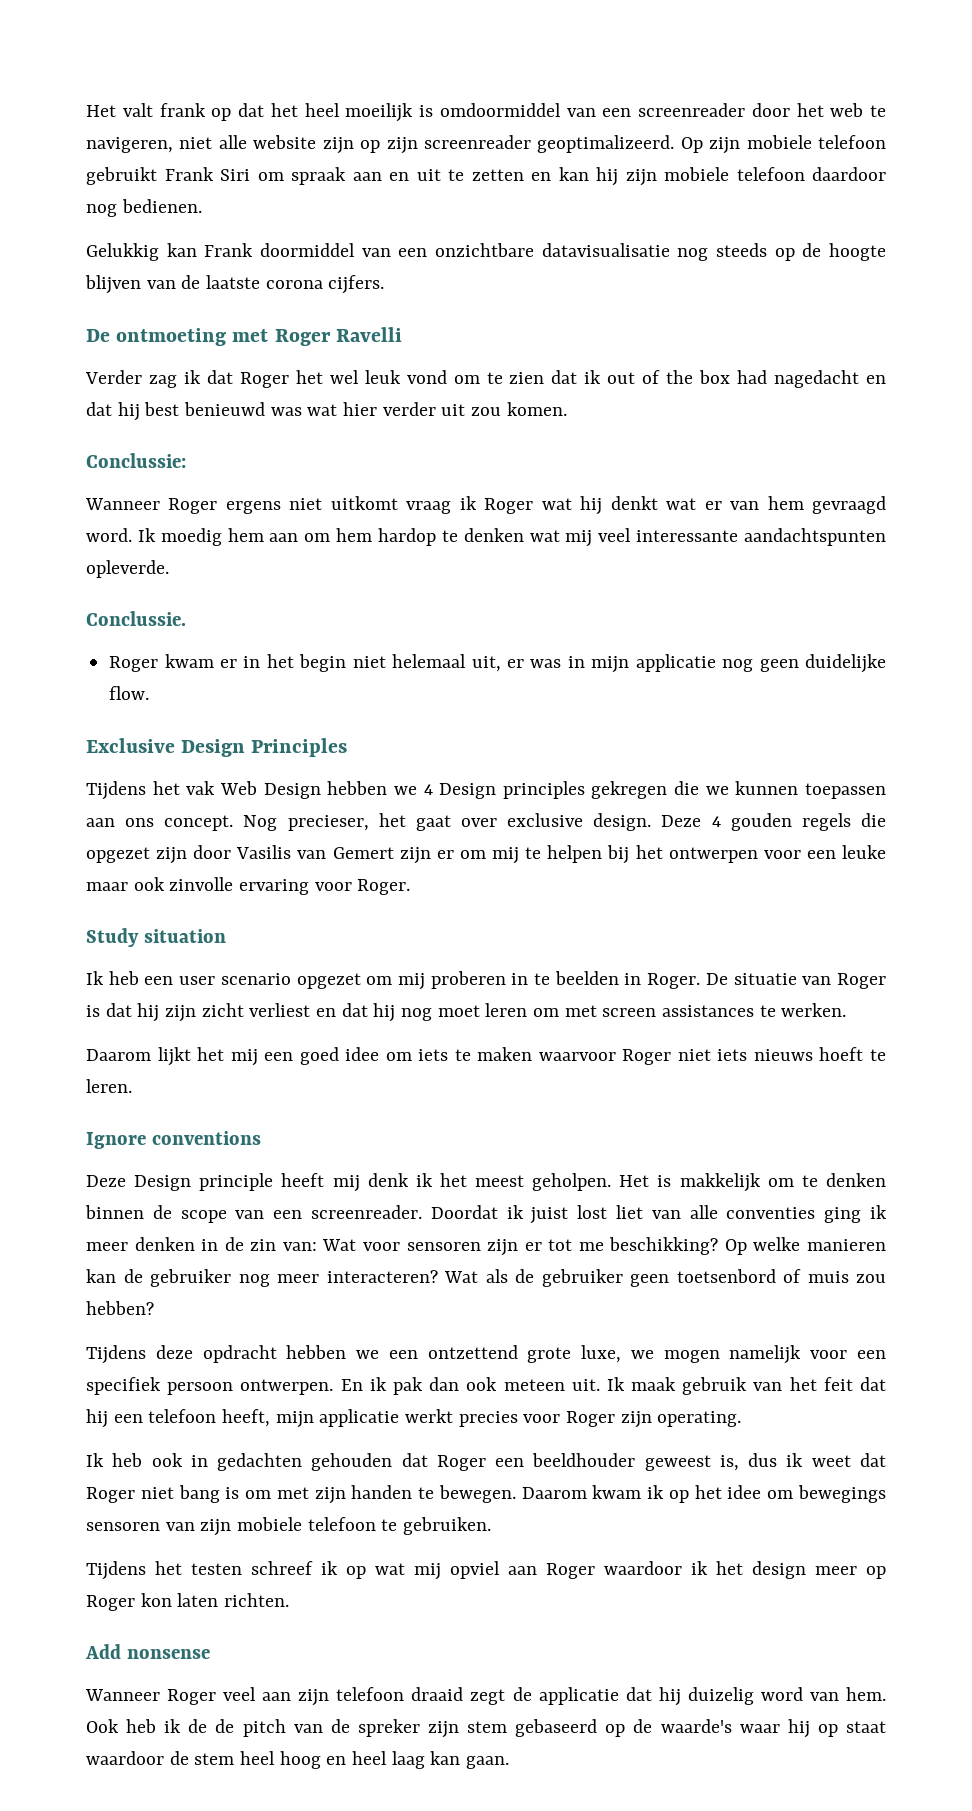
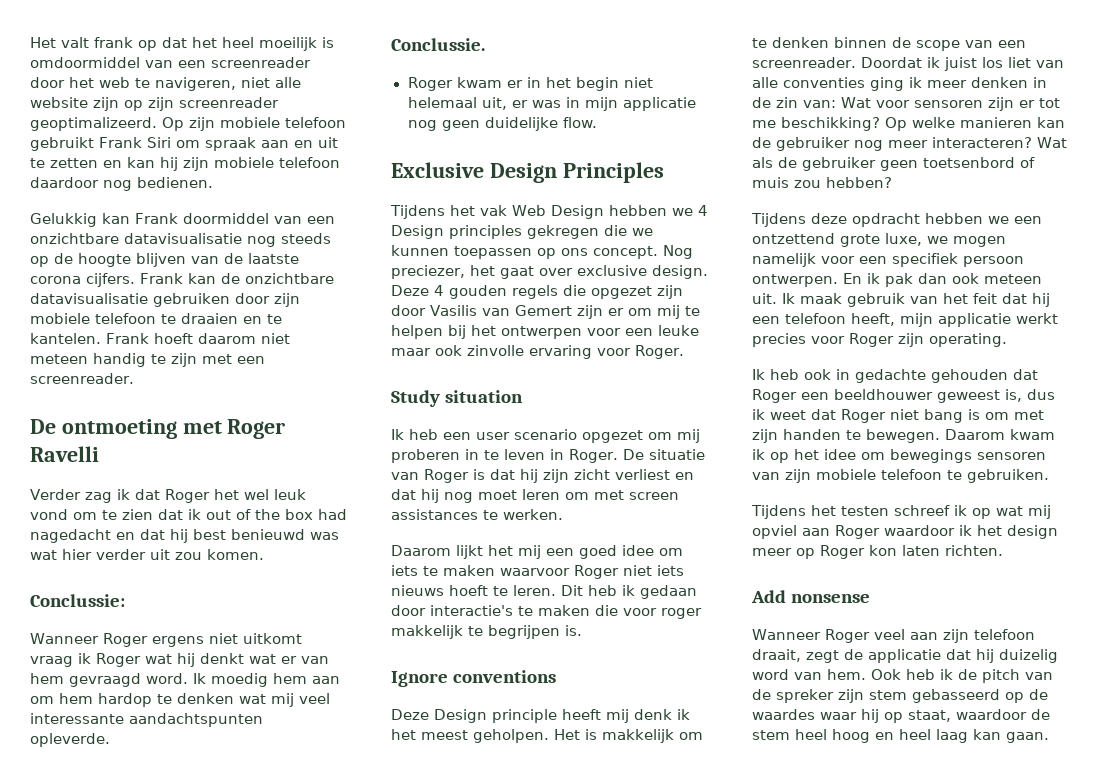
(385, 284) none -> [140,273,334,284] [30,293,300,307] [30,313,282,324] [30,333,290,344] [30,353,265,367] [30,373,134,384] Frank kan de onzichtbare datavisualisatie gebruiken door zijn mobiele telefoon te draaien en te kantelen. Frank hoeft daarom niet meteen handig te zijn met een screenreader.
[86,818,115,827] aan -> [537,248,556,259] op
[287,815,369,831] precieser, -> [391,265,465,279] preciezer,
[554,971,619,985] beelden -> [504,449,545,460] leven
(132, 1086) none -> [561,585,697,599] [391,605,702,619] [391,625,582,639] Dit heb ik gedaan door interactie's te maken die voor roger makkelijk te begrijpen is.
[577,1205,608,1219] lost -> [981,57,1003,68] los
[217,1453,303,1471] gedachten -> [855,369,926,383] gedachte
[532,1453,636,1467] beeldhouder -> [834,389,933,400] beeldhouwer
[411,1687,464,1701] draaid -> [752,649,801,662] draait,
[215,1719,235,1733] de -> (977, 674) none
[515,1719,732,1737] gebaseerd op de waarde's -> [912,689,1048,703] [752,709,815,720] gebasseerd op de waardes
[845,1721,886,1733] staat -> [908,710,951,722] staat,

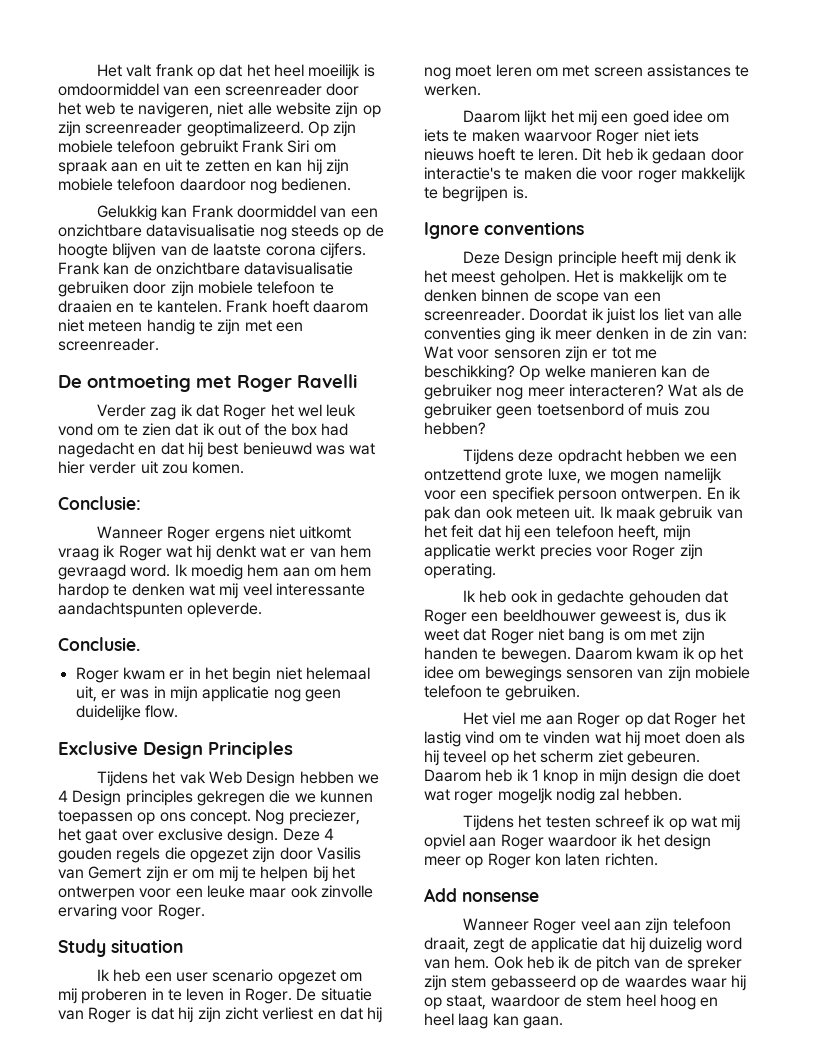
[30,594,125,607] Conclussie: -> [58,496,141,510] Conclusie:
[391,38,485,51] Conclussie. -> [58,637,140,651] Conclusie.
(1049, 476) none -> [463,712,745,728] [424,731,745,747] [424,750,700,766] [424,769,740,785] [424,788,682,804] // Het viel me aan Roger op dat Roger het lastig vind om te vinden wat hij moet doen als hij teveel op het scherm ziet gebeuren. Daarom heb ik 1 knop in mijn design die doet wat roger mogeljk nodig zal hebben.

